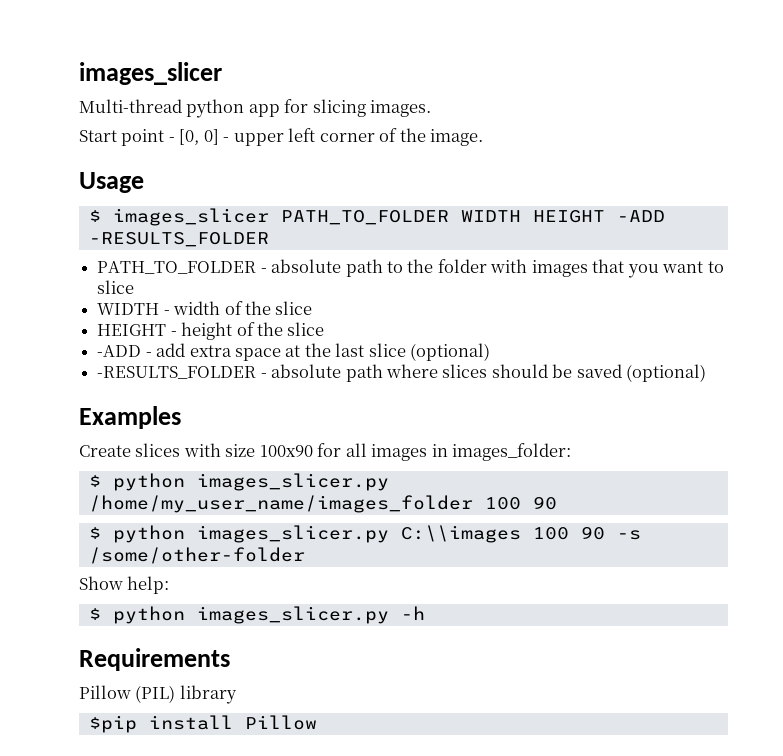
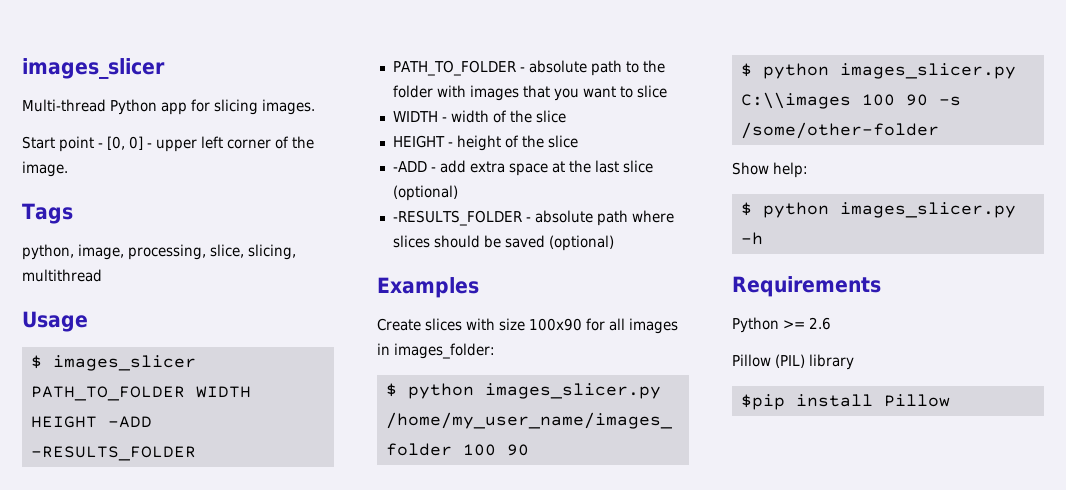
[186,99,245,118] python -> [110,99,157,115] Python
(484, 137) none -> [22,203,73,224] [22,244,296,260] [22,269,102,282] // Tags // python, image, processing, slice, slicing, multithread
(230, 659) none -> [732,317,831,333] // Python >= 2.6

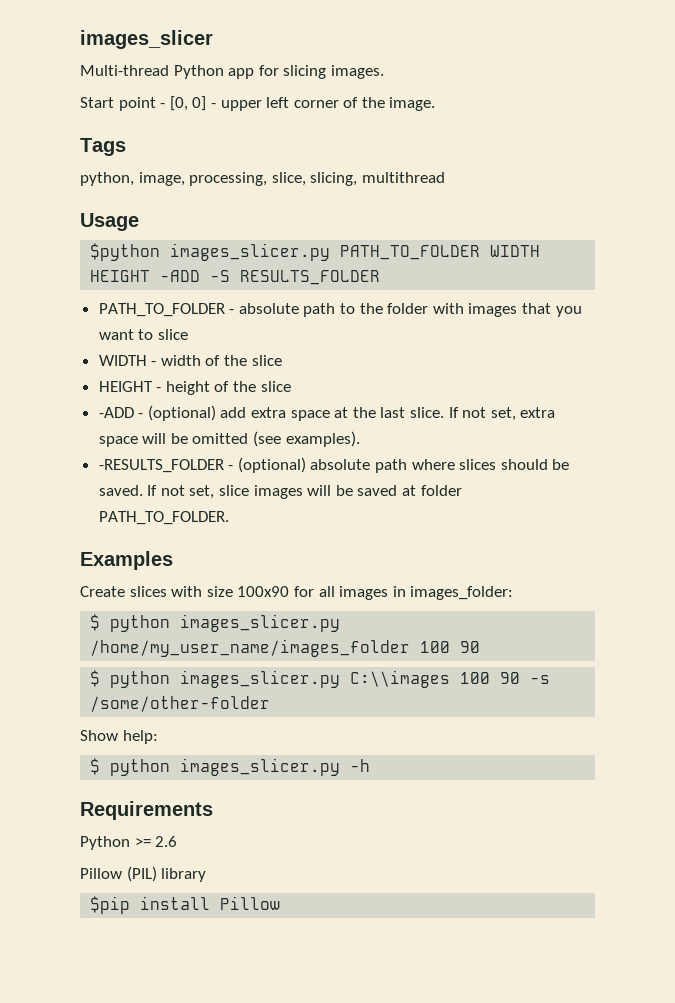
[30,355,196,371] $ images_slicer -> [90,243,331,261] $python images_slicer.py
[30,446,196,461] -RESULTS_FOLDER -> [210,270,381,285] -S RESULTS_FOLDER
(436, 169) none -> [147,405,216,421] (optional)
[622,160,653,173] [392,185,458,201] slice (optional) -> [410,407,556,421] [98,431,360,447] slice. If not set, extra space will be omitted (see examples).
(531, 219) none -> [237,457,306,473] (optional)
[504,235,614,251] saved (optional) -> [98,485,462,499] [98,511,229,525] saved. If not set, slice images will be saved at folder PATH_TO_FOLDER.

